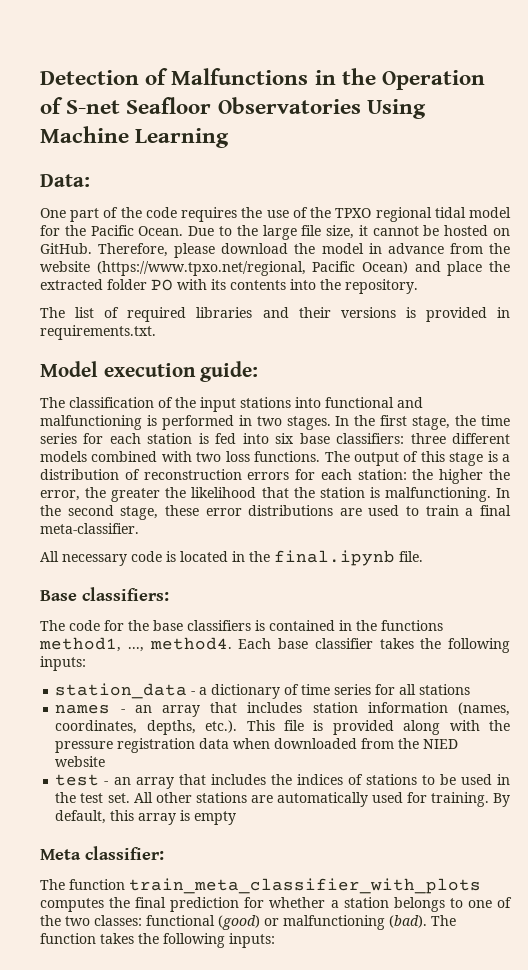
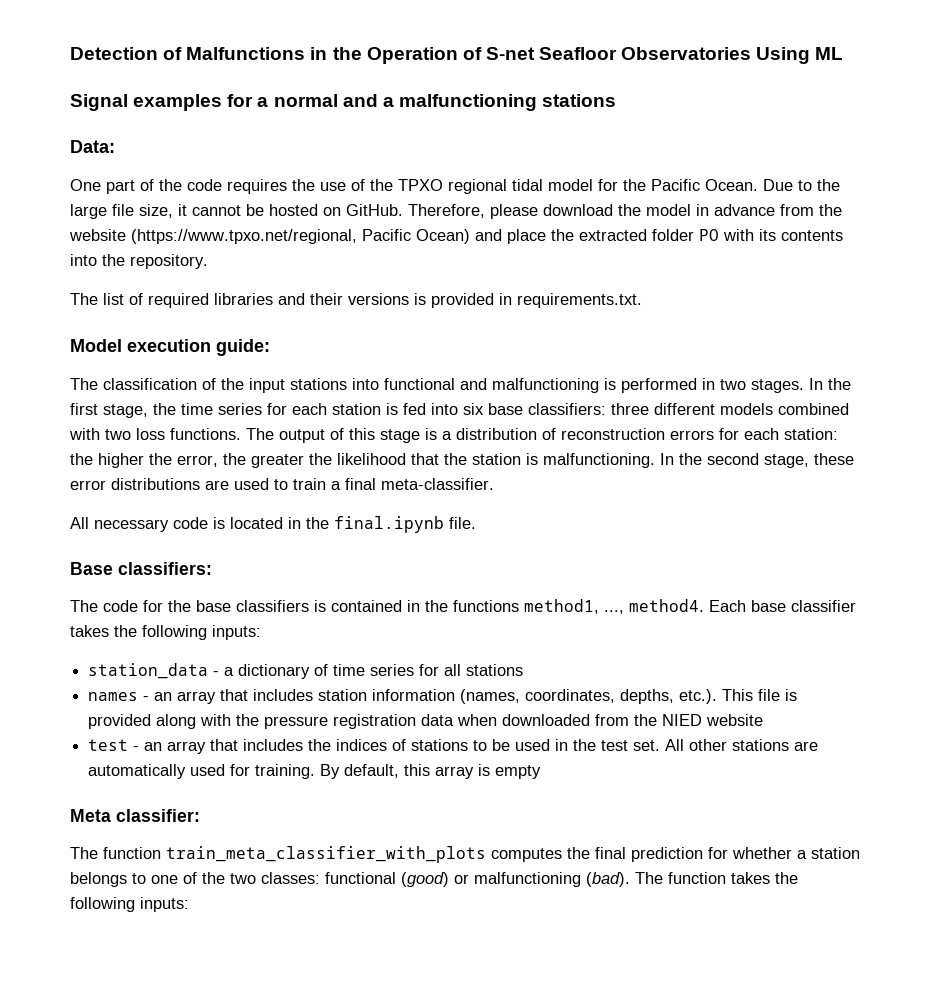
[40,126,230,148] Machine Learning -> [815,47,844,60] [70,94,617,111] ML // Signal examples for a normal and a malfunctioning stations

